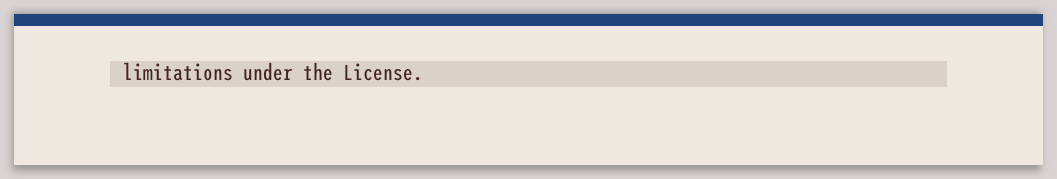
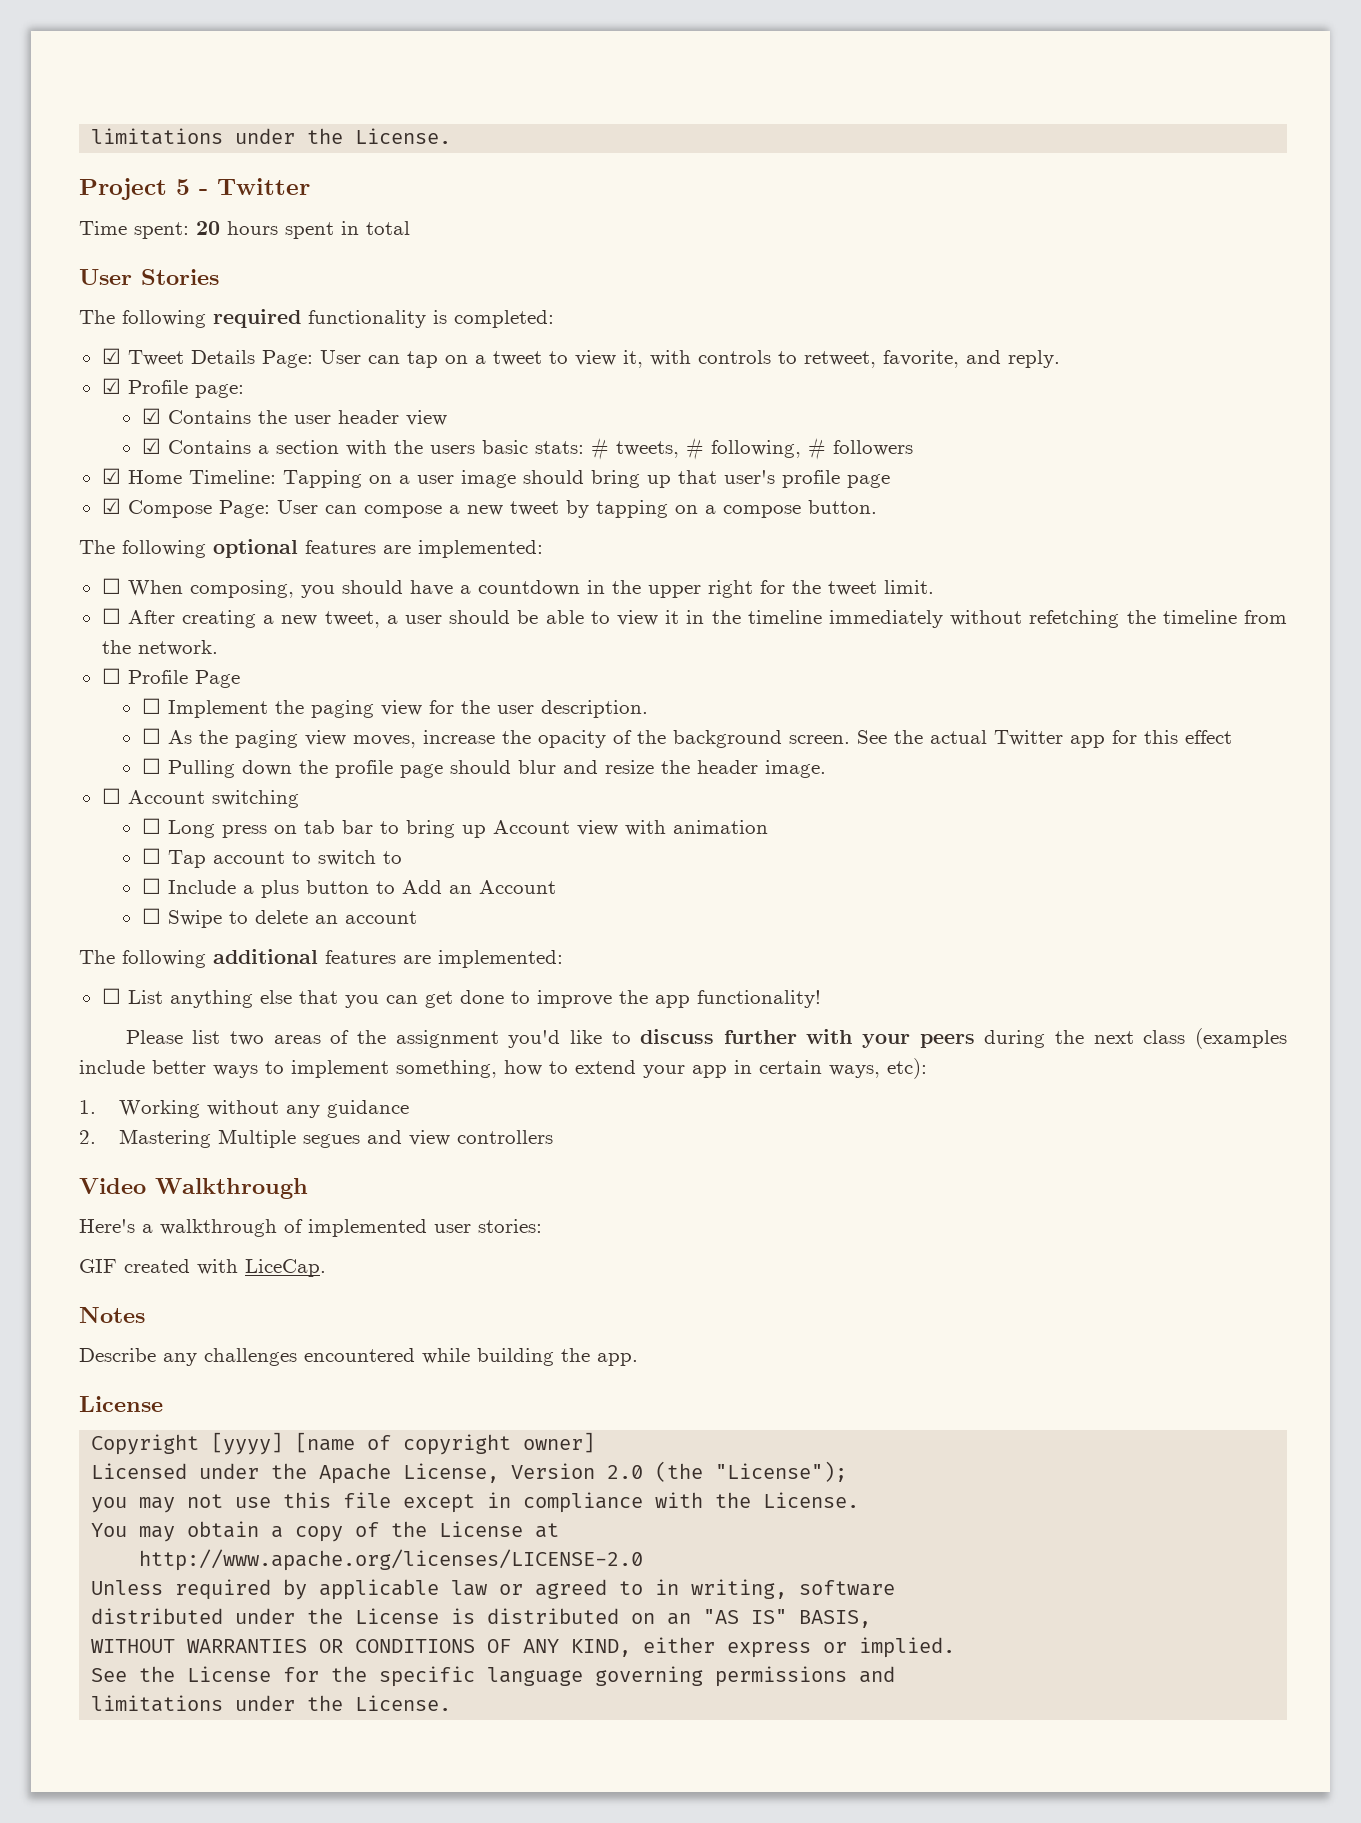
[122,62,423,81] limitations under the License. -> [91,128,452,145] [79,178,310,200] [79,221,410,239] [79,269,219,285] [79,309,554,328] [101,348,1060,368] [101,378,244,398] [141,408,447,426] [141,437,913,460] [101,468,890,488] [101,498,877,518] [79,539,543,558] [101,578,934,598] [101,608,1288,628] [101,640,218,656] [101,668,240,688] [141,698,648,718] [141,728,1232,748] [141,758,826,778] [101,788,299,808] [141,818,768,838] [141,848,402,868] [141,878,556,898] [141,908,417,928] [79,949,563,968] [101,988,821,1008] [125,1028,1287,1049] [79,1058,927,1079] [79,1100,410,1118] [79,1129,554,1148] [79,1178,308,1199] [79,1219,542,1237] [79,1259,326,1277] [79,1307,145,1323] [79,1348,638,1366] [79,1396,163,1412] [91,1432,596,1455] [91,1461,848,1484] [91,1492,860,1513] [91,1521,560,1542] [139,1549,644,1571] [91,1579,896,1600] [91,1608,872,1628] [91,1637,956,1658] [91,1666,896,1687] [91,1695,452,1712] limitations under the License. // Project 5 - Twitter // Time spent: 20 hours spent in total // User Stories // The following required functionality is completed: // ☑ Tweet Details Page: User can tap on a tweet to view it, with controls to retweet, favorite, and reply. // ☑ Profile page: // ☑ Contains the user header view // ☑ Contains a section with the users basic stats: # tweets, # following, # followers // ☑ Home Timeline: Tapping on a user image should bring up that user's profile page // ☑ Compose Page: User can compose a new tweet by tapping on a compose button. // The following optional features are implemented: // ☐ When composing, you should have a countdown in the upper right for the tweet limit. // ☐ After creating a new tweet, a user should be able to view it in the timeline immediately without refetching the timeline from the network. // ☐ Profile Page // ☐ Implement the paging view for the user description. // ☐ As the paging view moves, increase the opacity of the background screen. See the actual Twitter app for this effect // ☐ Pulling down the profile page should blur and resize the header image. // ☐ Account switching // ☐ Long press on tab bar to bring up Account view with animation // ☐ Tap account to switch to // ☐ Include a plus button to Add an Account // ☐ Swipe to delete an account // The following additional features are implemented: // ☐ List anything else that you can get done to improve the app functionality! // Please list two areas of the assignment you'd like to discuss further with your peers during the next class (examples include better ways to implement something, how to extend your app in certain ways, etc): // 1. Working without any guidance // 2. Mastering Multiple segues and view controllers // Video Walkthrough // Here's a walkthrough of implemented user stories: // GIF created with LiceCap. // Notes // Describe any challenges encountered while building the app. // License // Copyright [yyyy] [name of copyright owner] // Licensed under the Apache License, Version 2.0 (the "License"); // you may not use this file except in compliance with the License. // You may obtain a copy of the License at // http://www.apache.org/licenses/LICENSE-2.0 // Unless required by applicable law or agreed to in writing, software // distributed under the License is distributed on an "AS IS" BASIS, // WITHOUT WARRANTIES OR CONDITIONS OF ANY KIND, either express or implied. // See the License for the specific language governing permissions and // limitations under the License.

